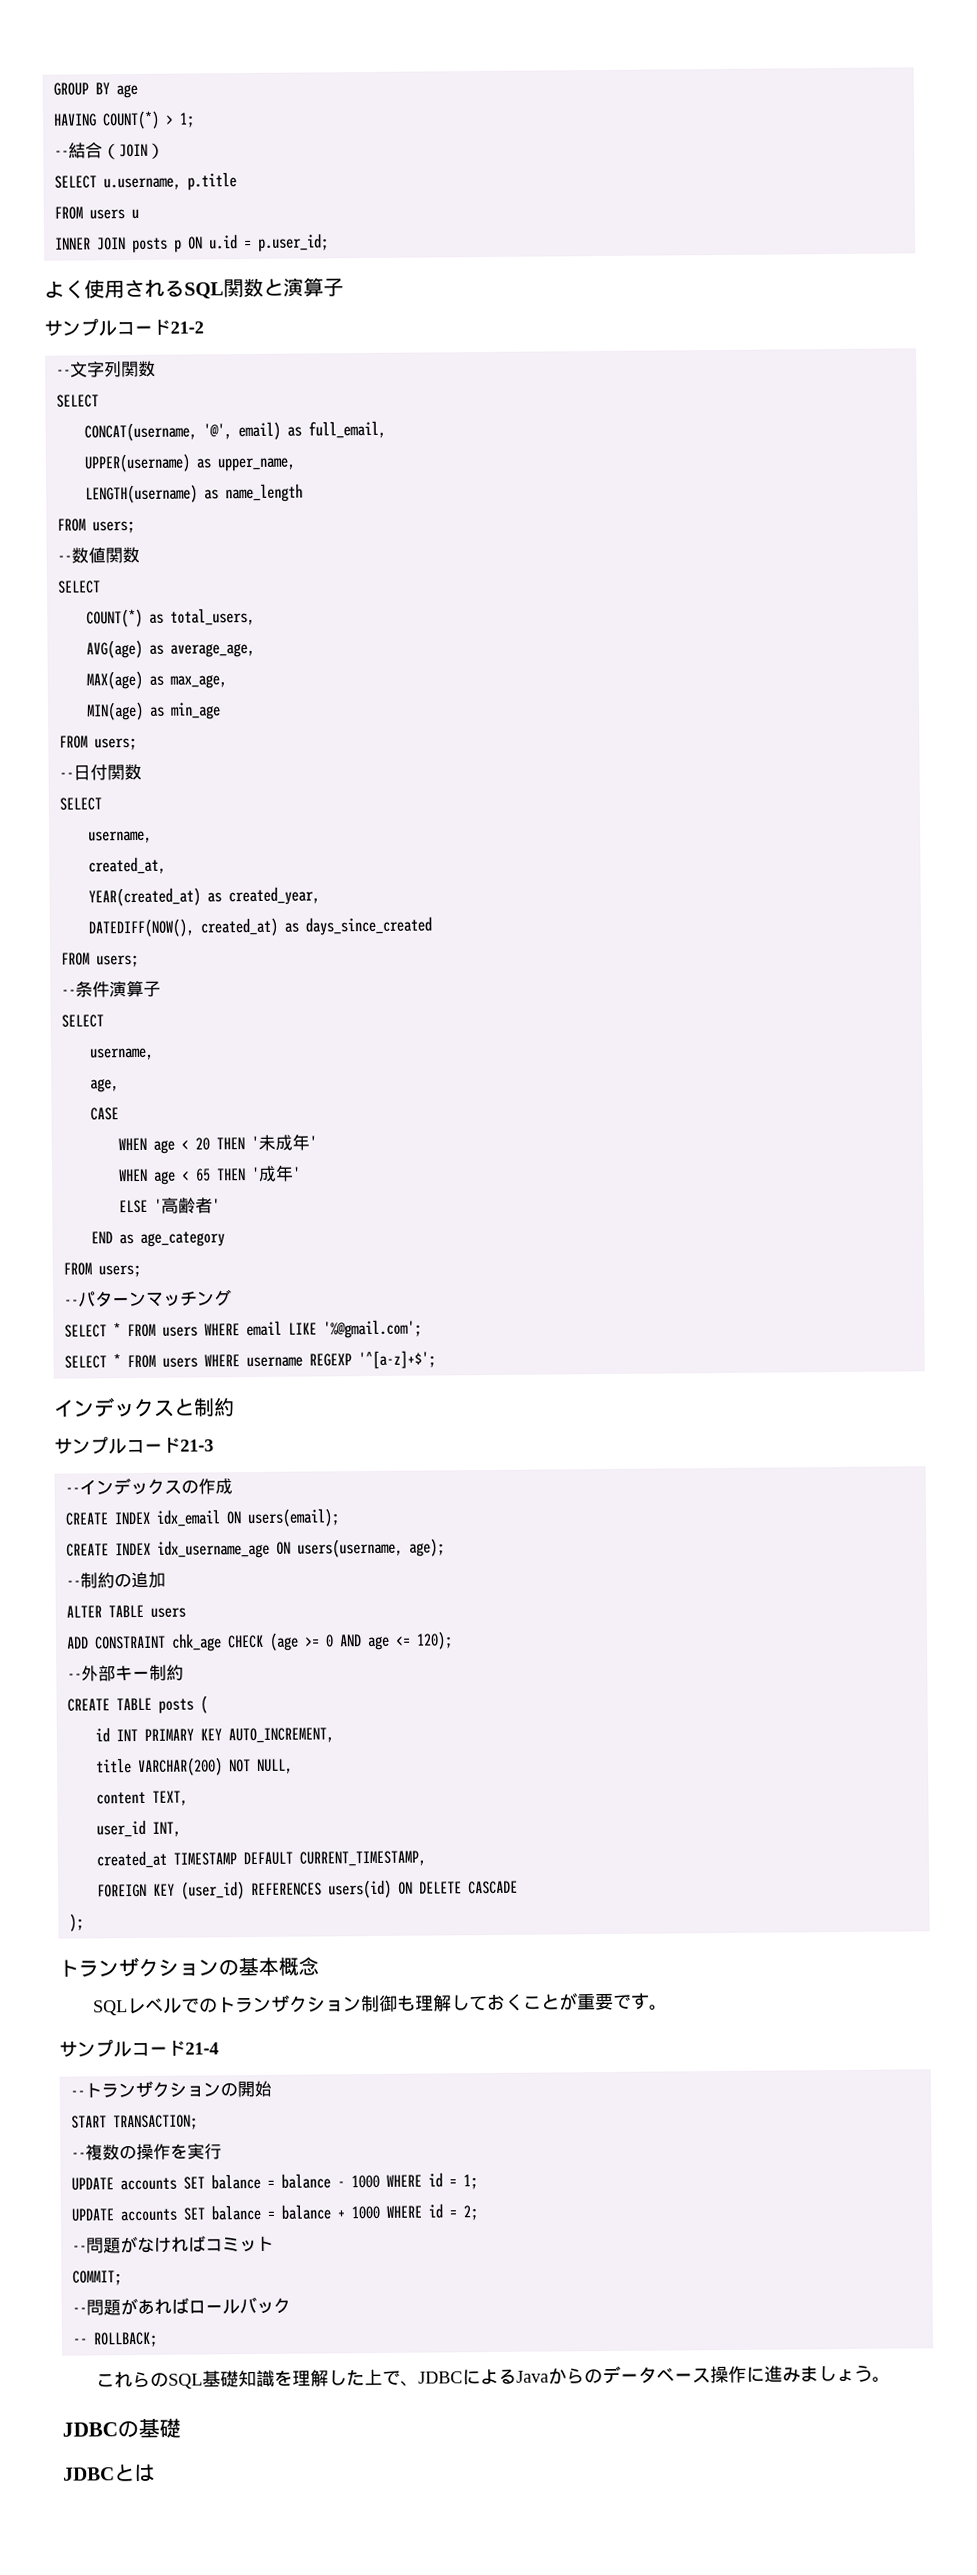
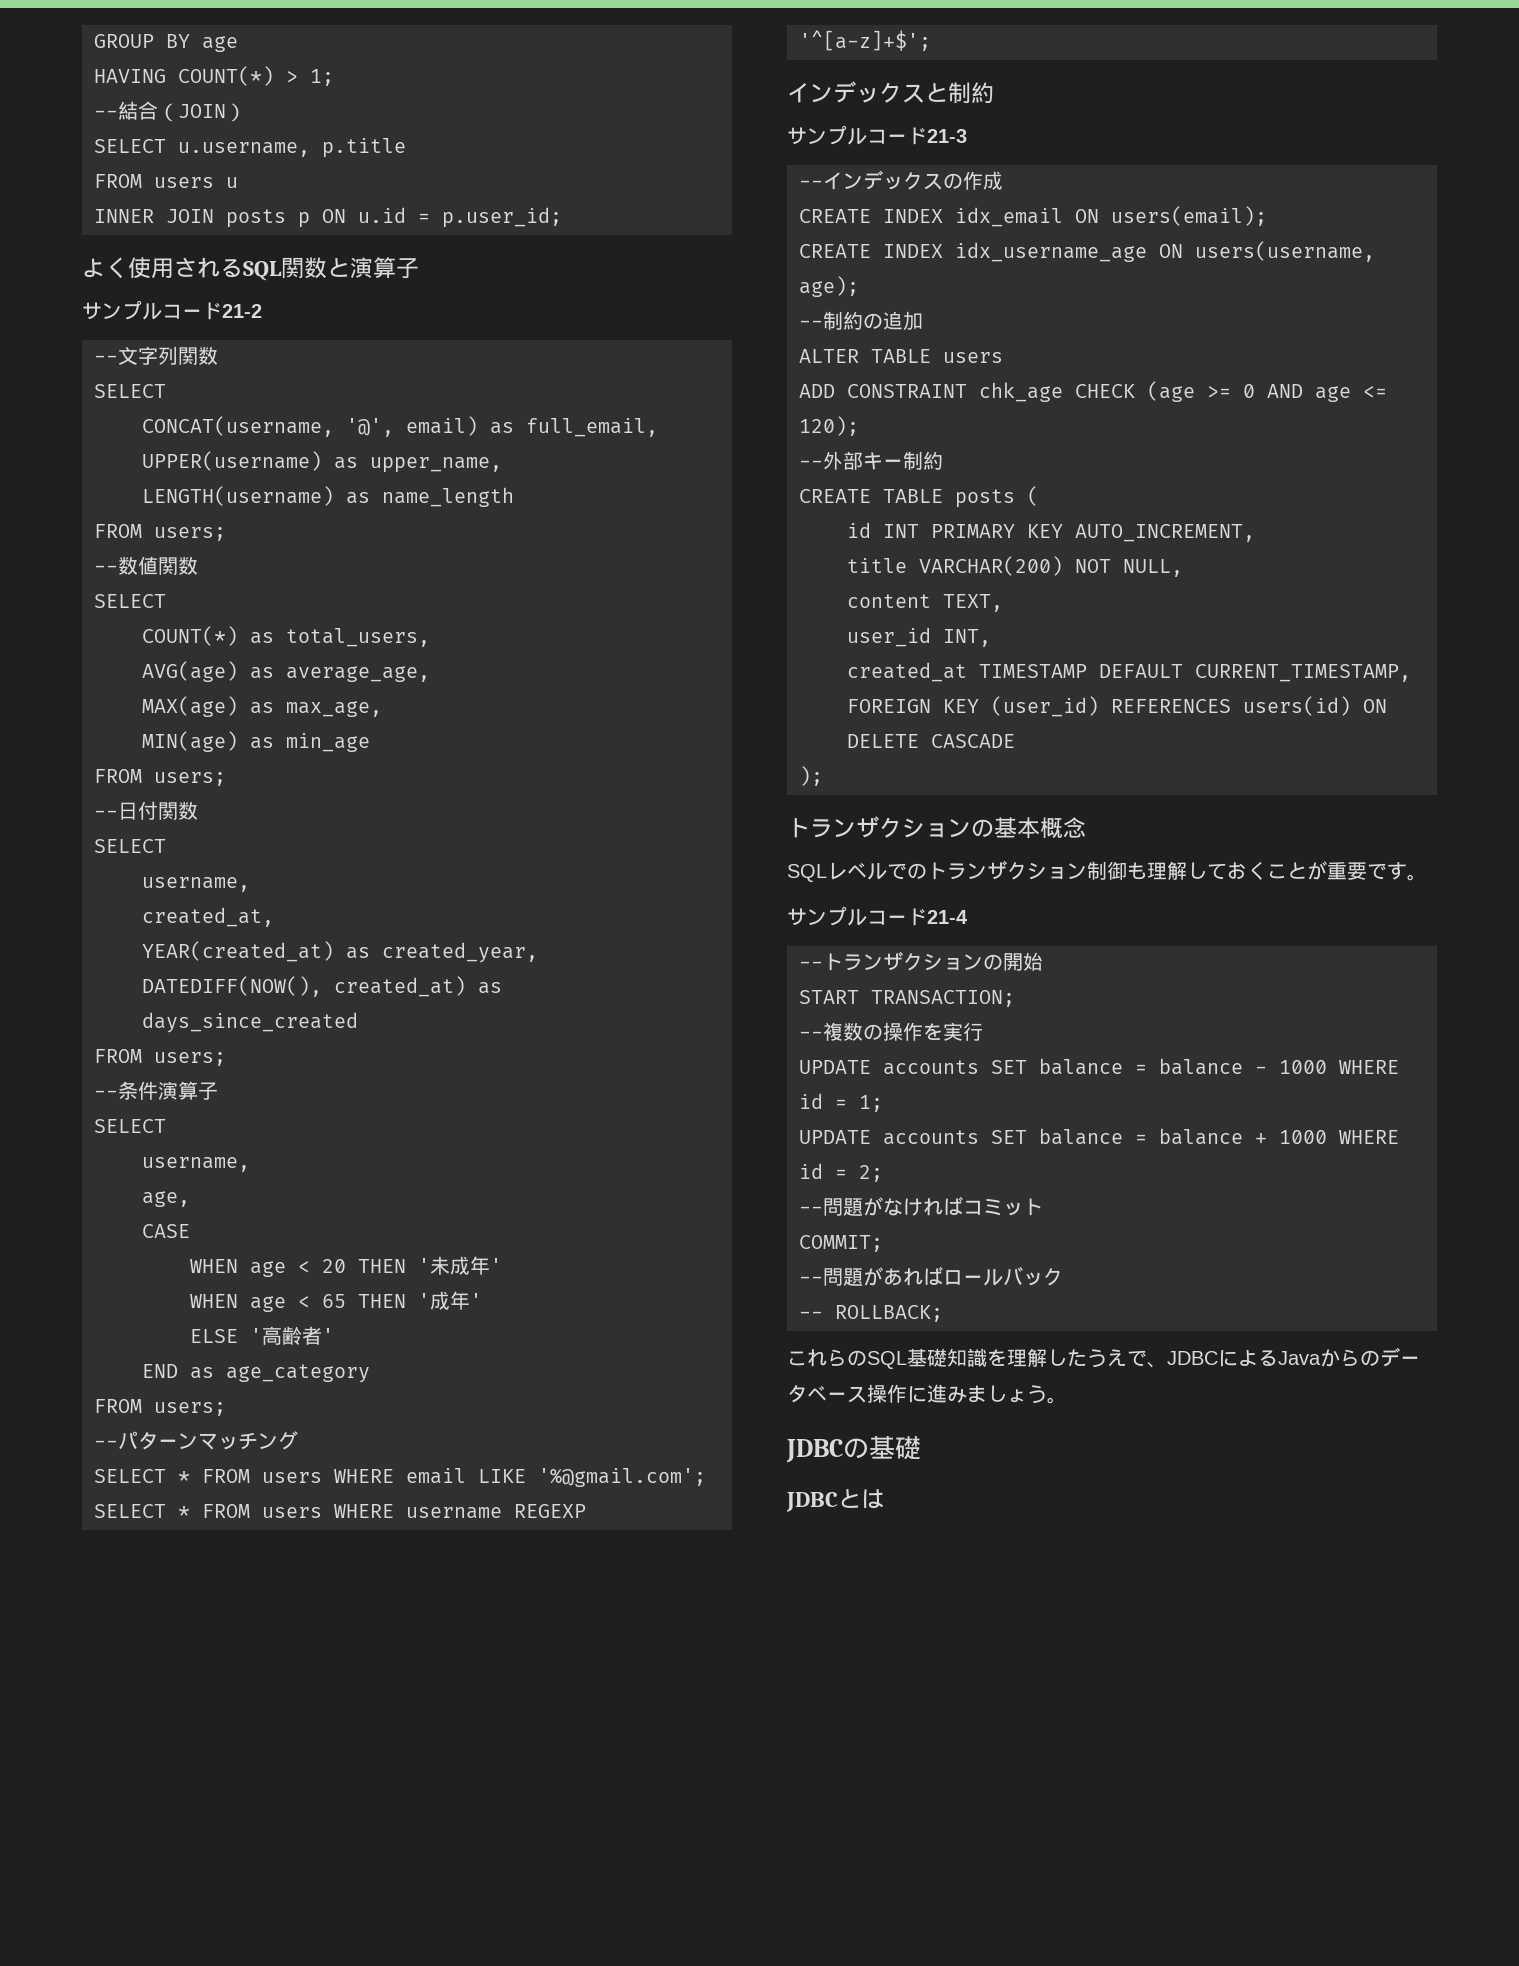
[363,2368,383,2386] 上 -> [1087,1349,1127,1368] うえ

